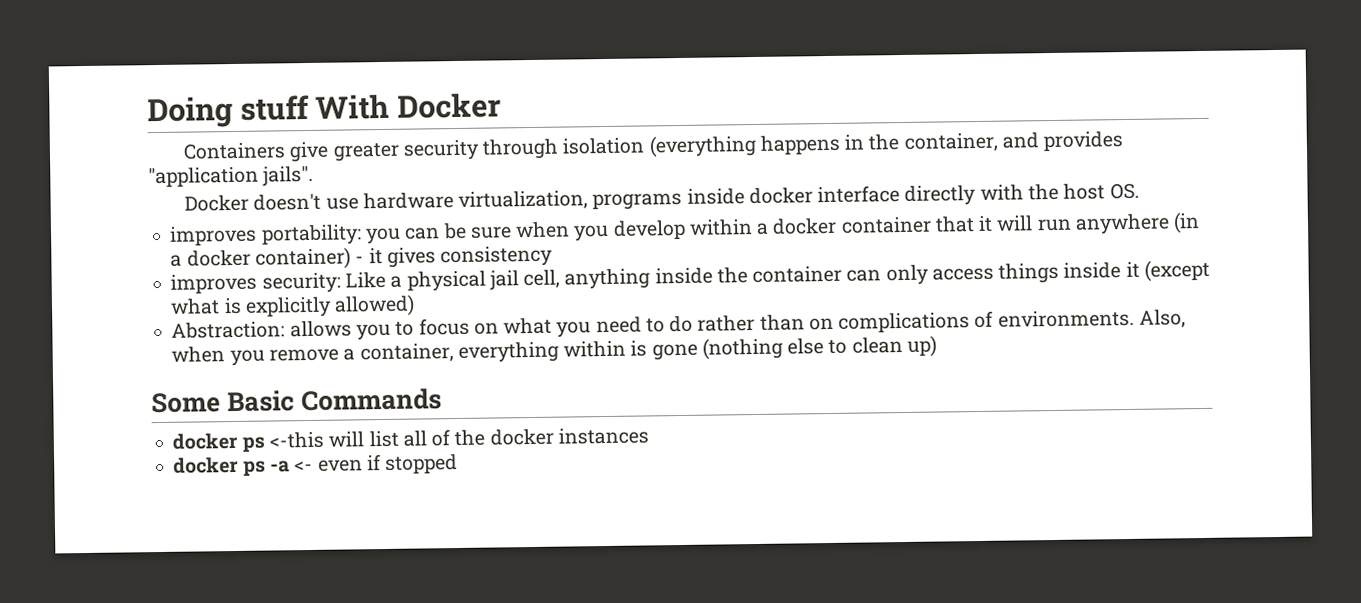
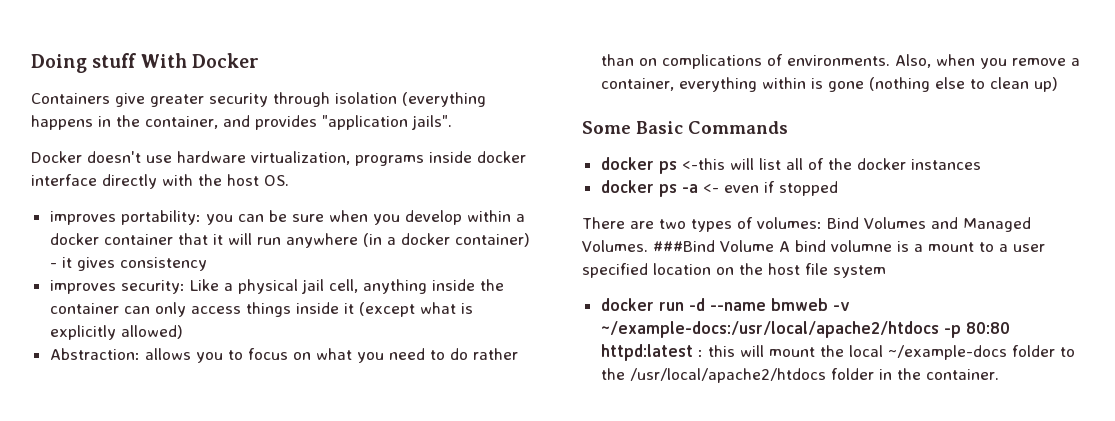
(459, 464) none -> [582,217,1031,232] [582,240,1045,252] [582,263,886,278] [600,298,850,311] [600,321,1010,338] [600,344,1075,361] [600,368,999,383] // There are two types of volumes: Bind Volumes and Managed Volumes. ###Bind Volume A bind volumne is a mount to a user specified location on the host file system // docker run -d --name bmweb -v ~/example-docs:/usr/local/apache2/htdocs -p 80:80 httpd:latest : this will mount the local ~/example-docs folder to the /usr/local/apache2/htdocs folder in the container.

